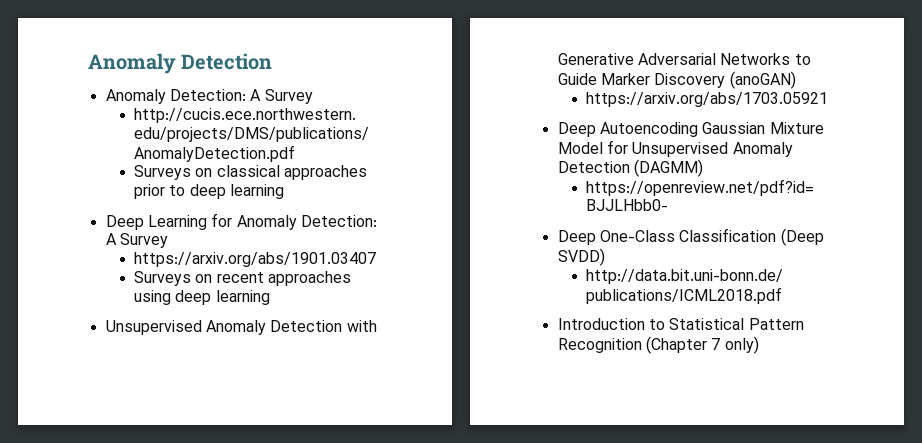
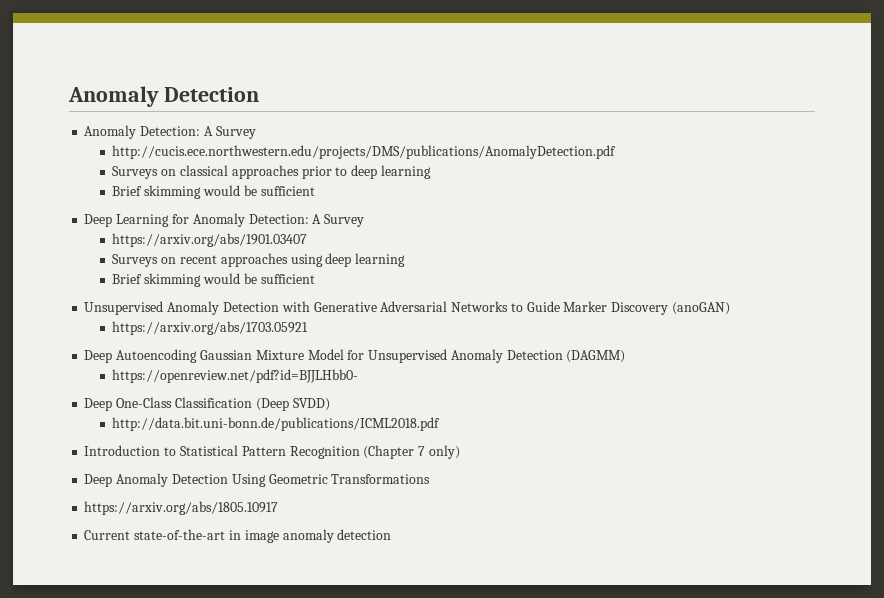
(284, 191) none -> [112,185,315,199] // Brief skimming would be sufficient
(270, 297) none -> [112,273,315,287] // Brief skimming would be sufficient
(759, 345) none -> [84,473,431,487] [84,501,279,515] [84,529,392,543] // Deep Anomaly Detection Using Geometric Transformations // https://arxiv.org/abs/1805.10917 // Current state-of-the-art in image anomaly detection

